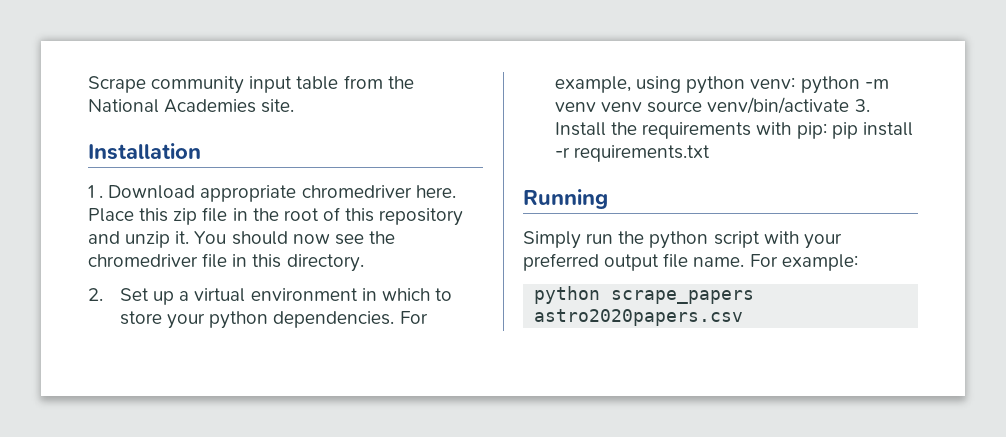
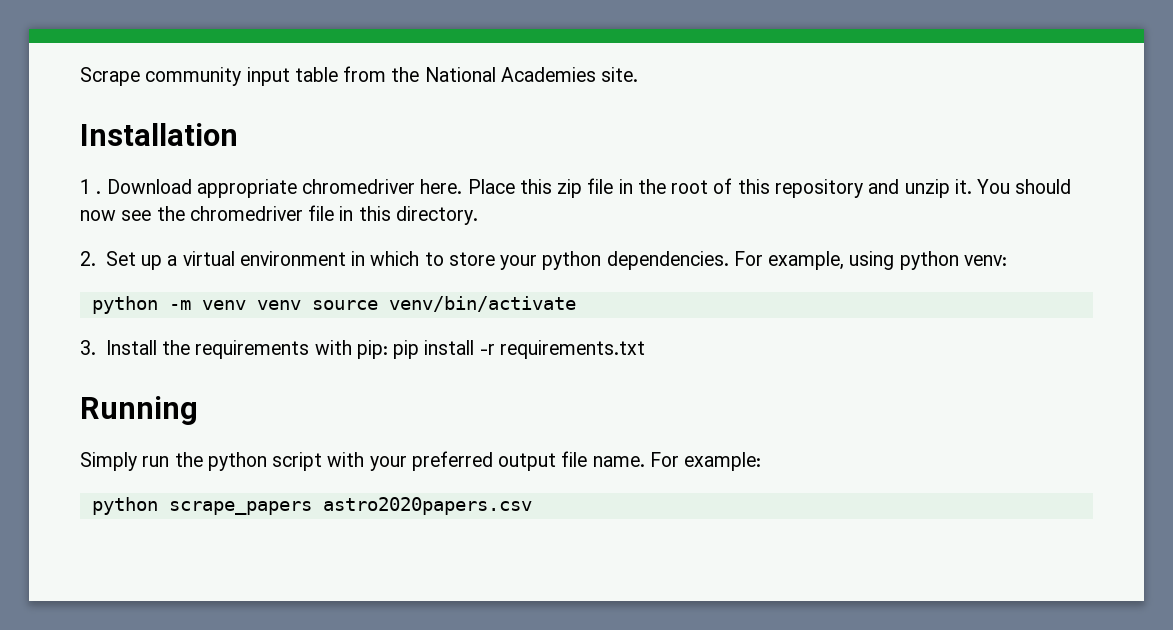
(796, 83) none -> (1007, 260) //
(850, 105) none -> (576, 304) //

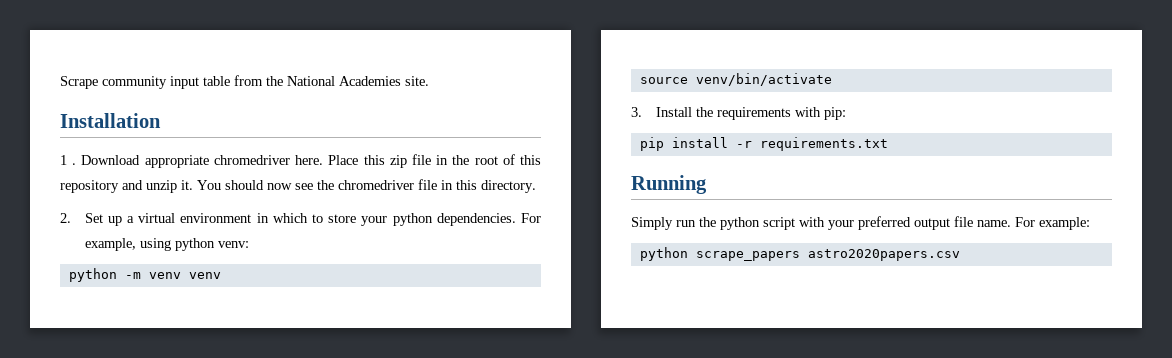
(301, 305) none -> (221, 275) //
(388, 349) none -> (846, 113) //

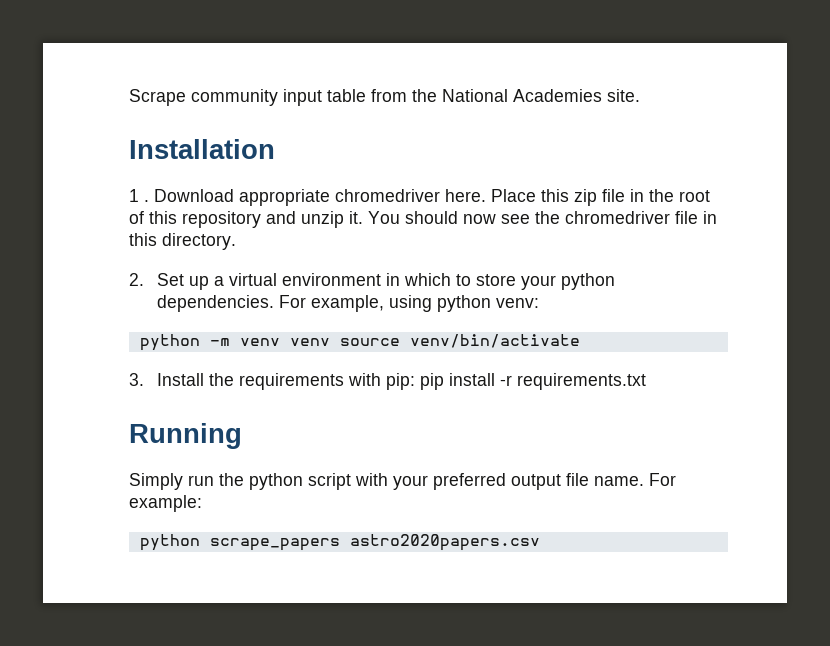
(221, 275) // -> (330, 342) none
(846, 113) // -> (416, 381) none

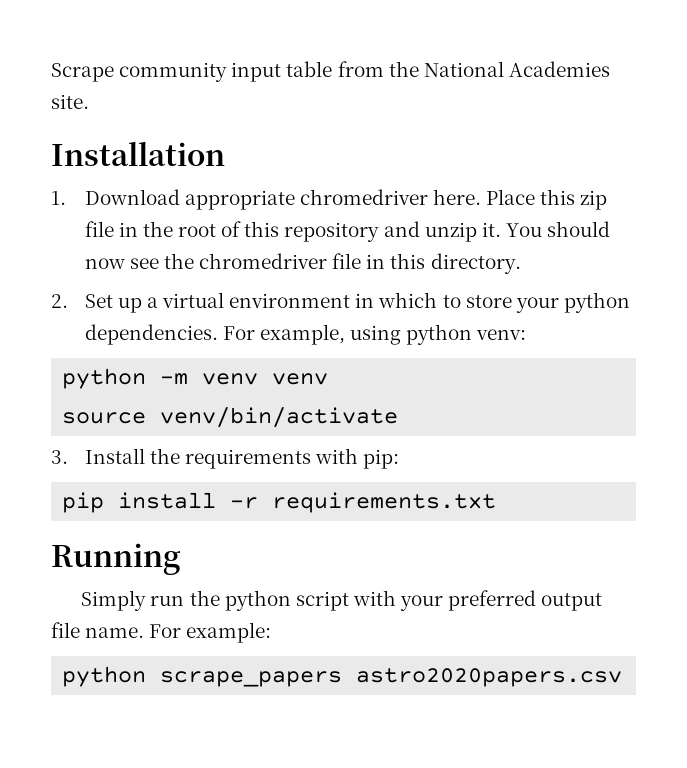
[129,189,149,202] 1 . -> [51,191,66,205] 1.
(330, 342) none -> (329, 379) //
(416, 381) none -> (400, 459) //

